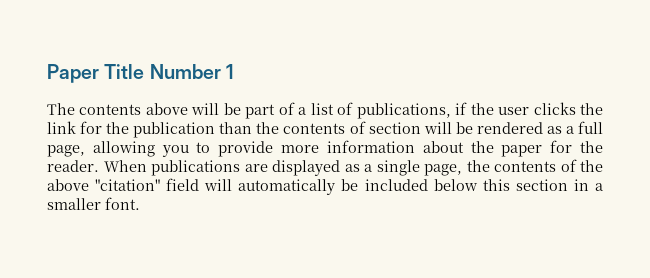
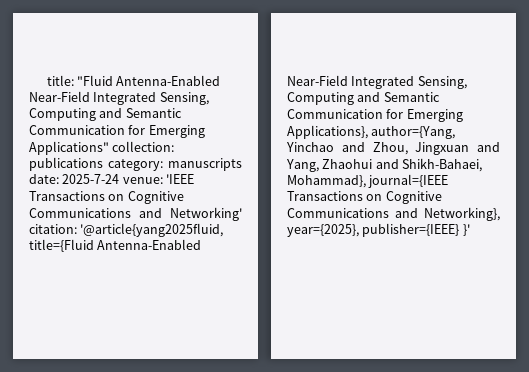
[47,64,233,83] [47,102,603,119] [47,121,603,138] [47,140,603,157] [47,159,603,176] [47,178,603,195] [47,197,140,210] Paper Title Number 1 // The contents above will be part of a list of publications, if the user clicks the link for the publication than the contents of section will be rendered as a full page, allowing you to provide more information about the paper for the reader. When publications are displayed as a single page, the contents of the above "citation" field will automatically be included below this section in a smaller font. -> [46,75,221,86] [29,91,209,105] [29,108,182,121] [29,125,205,138] [29,141,175,155] [29,157,242,171] [29,174,195,184] [29,191,184,204] [29,207,242,221] [29,223,224,237] [29,239,202,252] [287,75,467,89] [287,92,440,105] [287,109,463,122] [287,125,456,139] [286,142,500,155] [286,158,483,172] [287,174,449,188] [287,191,442,204] [287,207,500,221] [287,223,470,237] title: "Fluid Antenna-Enabled Near-Field Integrated Sensing, Computing and Semantic Communication for Emerging Applications" collection: publications category: manuscripts date: 2025-7-24 venue: 'IEEE Transactions on Cognitive Communications and Networking' citation: '@article{yang2025fluid, title={Fluid Antenna-Enabled Near-Field Integrated Sensing, Computing and Semantic Communication for Emerging Applications}, author={Yang, Yinchao and Zhou, Jingxuan and Yang, Zhaohui and Shikh-Bahaei, Mohammad}, journal={IEEE Transactions on Cognitive Communications and Networking}, year={2025}, publisher={IEEE} }'

